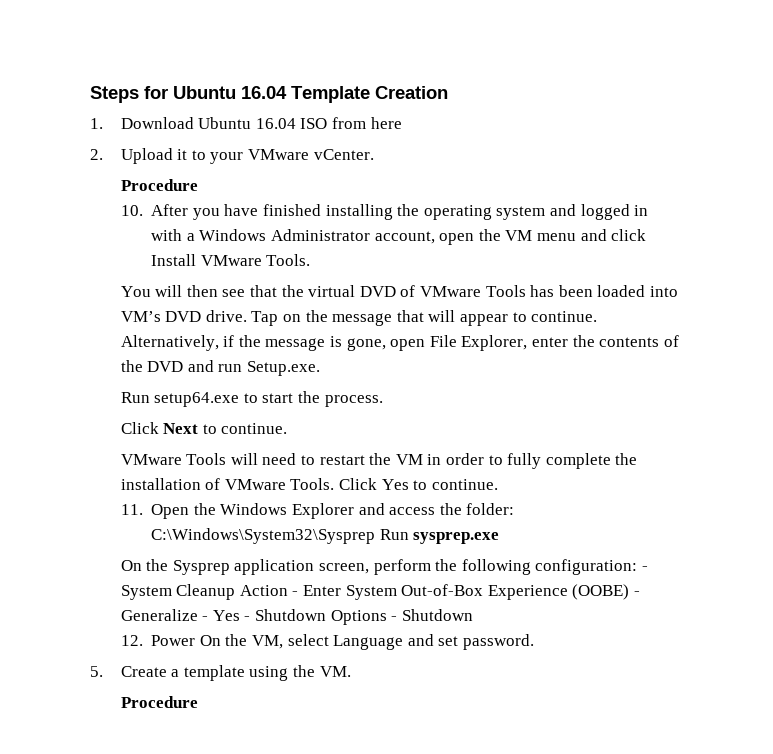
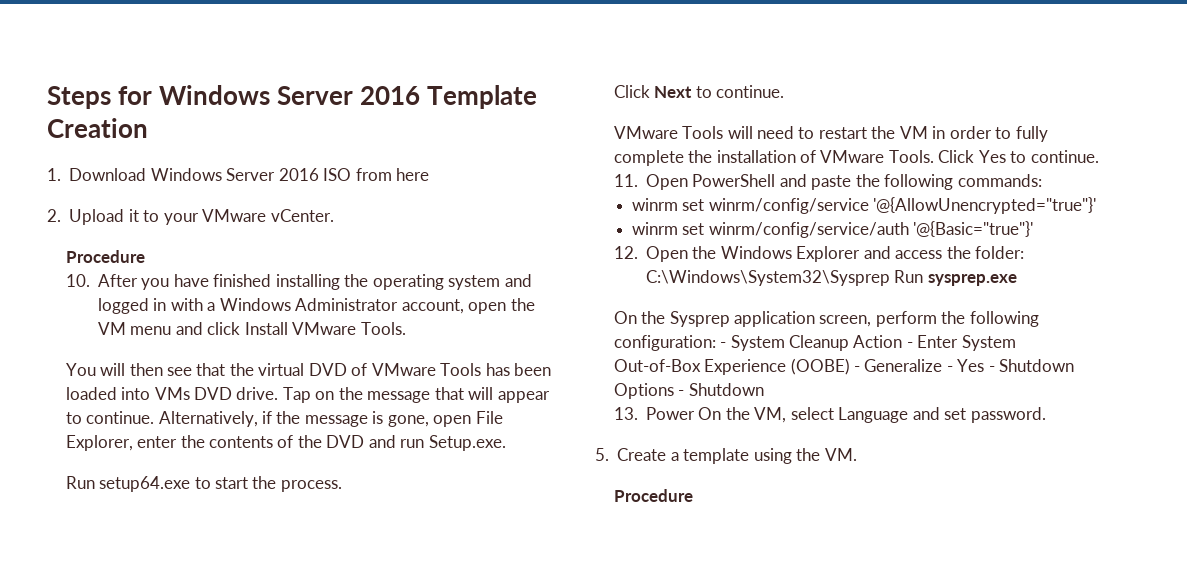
[173,86,287,99] Ubuntu 16.04 -> [159,85,421,105] Windows Server 2016
[198,117,296,129] Ubuntu 16.04 -> [150,168,319,181] Windows Server 2016
[120,311,161,322] VM’s -> [154,387,190,400] VMs
(190, 511) none -> [692,174,1042,190] [631,197,1097,214] [631,221,1034,238] [613,246,688,262] PowerShell and paste the following commands: // winrm set winrm/config/service '@{AllowUnencrypted="true"}' // winrm set winrm/config/service/auth '@{Basic="true"}' // 12. Open
[120,635,143,646] 12. -> [613,407,638,420] 13.

